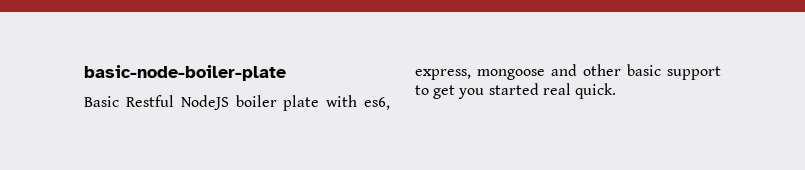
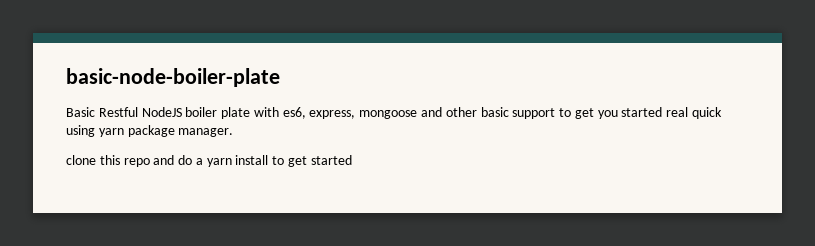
[574,83,616,99] quick. -> [692,107,723,119] [66,125,234,137] [66,155,352,167] quick using yarn package manager. // clone this repo and do a yarn install to get started

